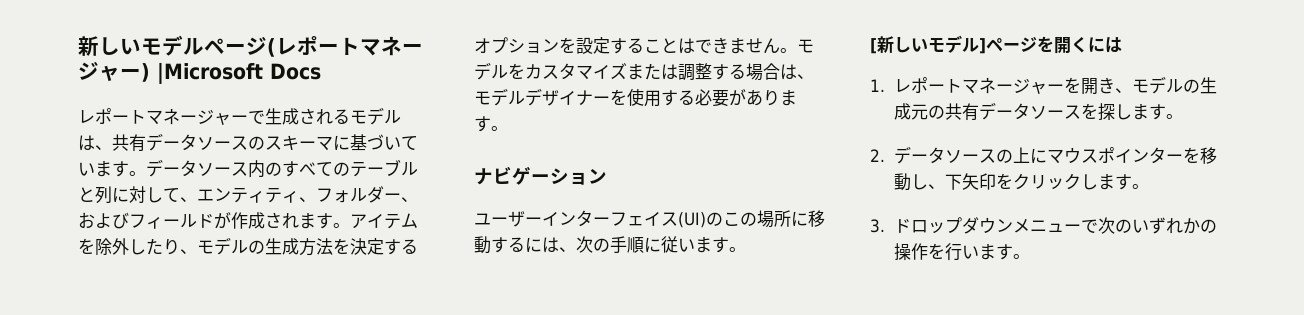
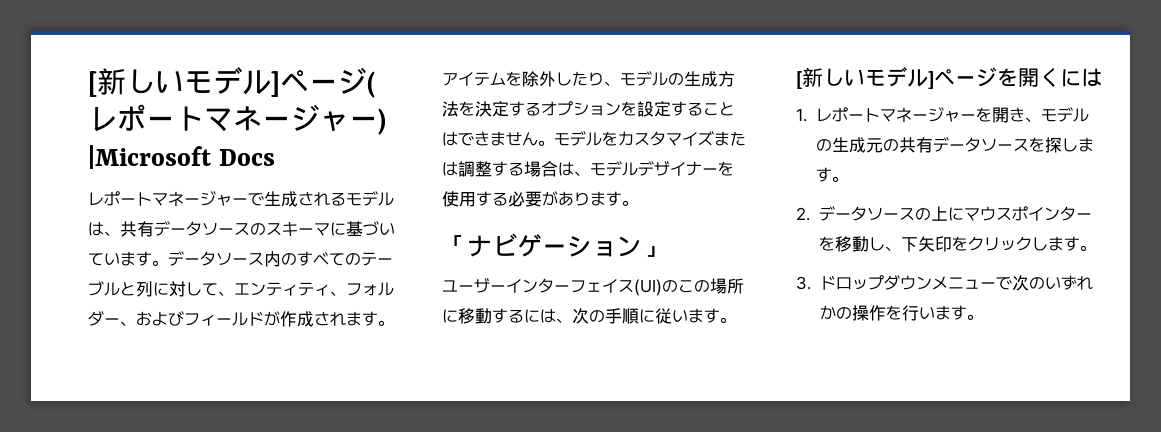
[78,35,204,56] 新しいモデル -> [88,67,280,97] [新しいモデル]
(508, 128) none -> [442,235,467,255] 「
(607, 176) none -> [642,246,667,257] 」

